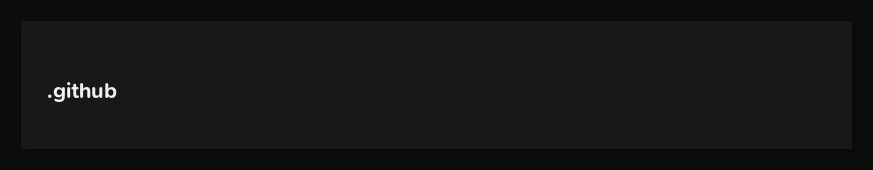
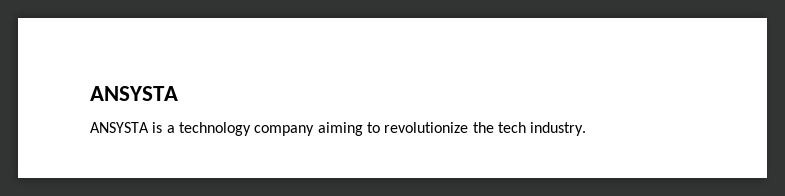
[47,82,117,102] .github -> [90,86,178,101] [90,122,587,136] ANSYSTA // ANSYSTA is a technology company aiming to revolutionize the tech industry.

